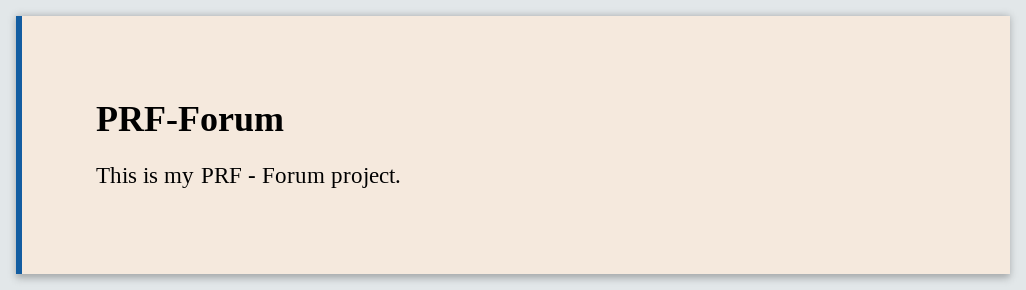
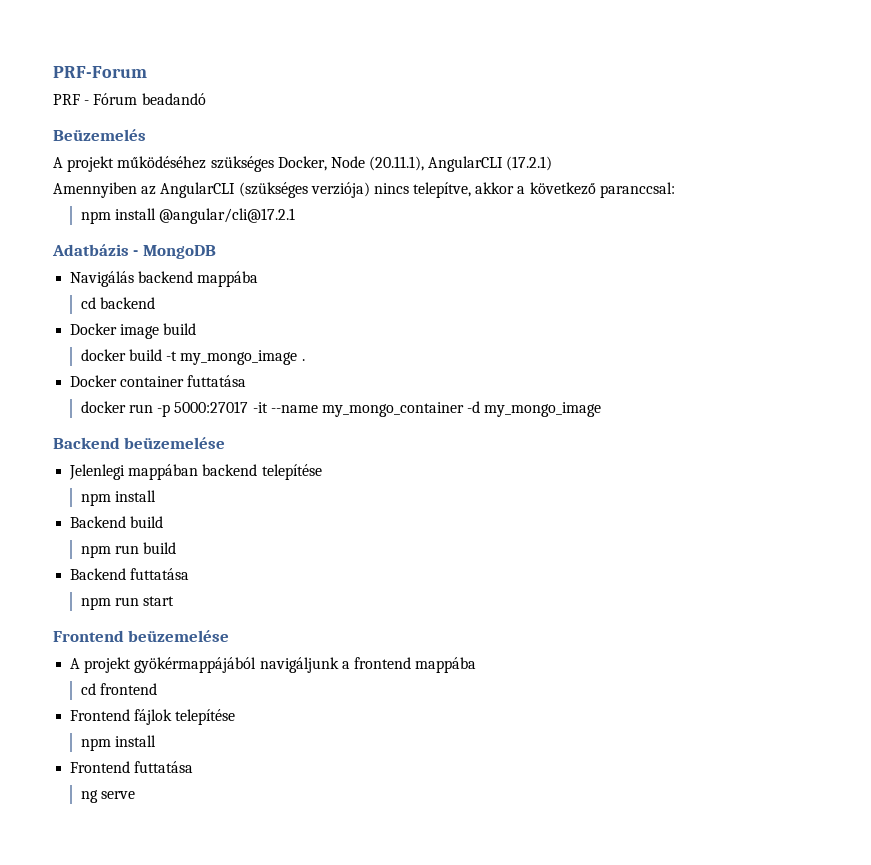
[96,167,402,188] This is my PRF - Forum project. -> [53,93,206,105] [53,129,146,141] [53,156,553,172] [53,182,675,198] [80,208,296,224] [52,244,216,259] [70,271,259,287] [80,297,156,309] [70,323,197,339] [80,349,305,365] [70,375,247,387] [80,401,602,417] [53,437,226,449] [69,464,322,480] [80,490,157,506] [70,516,164,528] [80,542,177,558] [70,568,190,580] [80,596,175,610] [53,630,230,642] [70,657,477,673] [80,683,158,695] [70,709,236,725] [80,735,157,751] [70,761,194,773] [80,790,136,803] PRF - Fórum beadandó // Beüzemelés // A projekt működéséhez szükséges Docker, Node (20.11.1), AngularCLI (17.2.1) // Amennyiben az AngularCLI (szükséges verziója) nincs telepítve, akkor a következő paranccsal: // npm install @angular/cli@17.2.1 // Adatbázis - MongoDB // Navigálás backend mappába // cd backend // Docker image build // docker build -t my_mongo_image . // Docker container futtatása // docker run -p 5000:27017 -it --name my_mongo_container -d my_mongo_image // Backend beüzemelése // Jelenlegi mappában backend telepítése // npm install // Backend build // npm run build // Backend futtatása // npm run start // Frontend beüzemelése // A projekt gyökérmappájából navigáljunk a frontend mappába // cd frontend // Frontend fájlok telepítése // npm install // Frontend futtatása // ng serve

